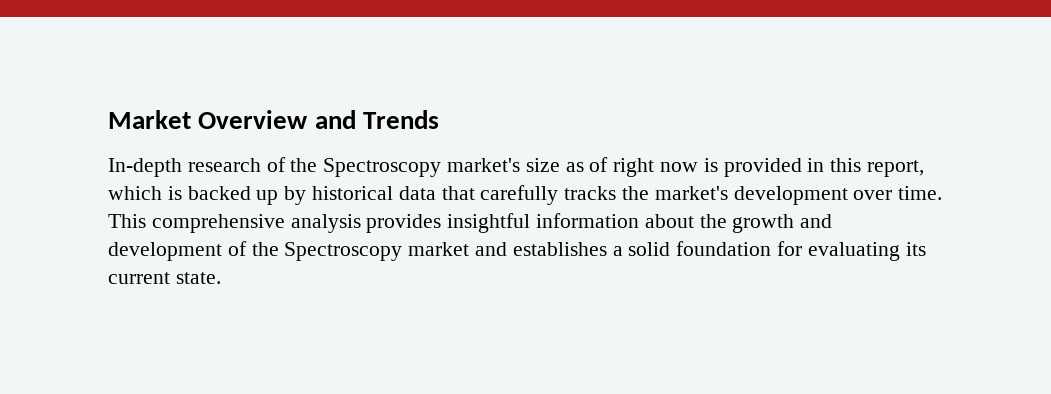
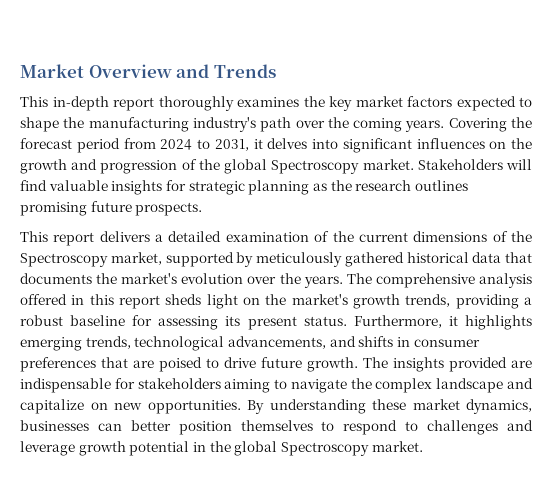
[108,157,925,177] [108,185,943,205] [108,213,833,233] [108,241,926,261] [108,272,221,284] In-depth research of the Spectroscopy market's size as of right now is provided in this report, which is backed up by historical data that carefully tracks the market's development over time. This comprehensive analysis provides insightful information about the growth and development of the Spectroscopy market and establishes a solid foundation for evaluating its current state. -> [20,96,532,111] [20,117,533,132] [20,138,532,153] [20,159,532,174] [20,180,468,195] [20,201,203,216] [20,231,533,246] [20,252,532,267] [20,273,532,288] [20,294,532,309] [20,315,532,330] [20,336,480,351] [20,357,532,372] [20,378,533,393] [20,399,532,414] [20,420,534,435] [20,441,423,456] This in-depth report thoroughly examines the key market factors expected to shape the manufacturing industry's path over the coming years. Covering the forecast period from 2024 to 2031, it delves into significant influences on the growth and progression of the global Spectroscopy market. Stakeholders will find valuable insights for strategic planning as the research outlines promising future prospects. // This report delivers a detailed examination of the current dimensions of the Spectroscopy market, supported by meticulously gathered historical data that documents the market's evolution over the years. The comprehensive analysis offered in this report sheds light on the market's growth trends, providing a robust baseline for assessing its present status. Furthermore, it highlights emerging trends, technological advancements, and shifts in consumer preferences that are poised to drive future growth. The insights provided are indispensable for stakeholders aiming to navigate the complex landscape and capitalize on new opportunities. By understanding these market dynamics, businesses can better position themselves to respond to challenges and leverage growth potential in the global Spectroscopy market.

